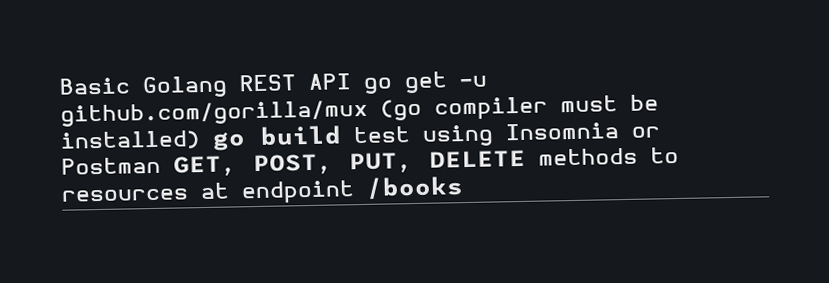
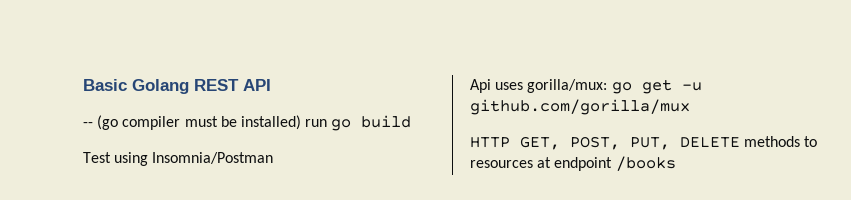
[363,71,487,94] [60,99,368,127] go get -u github.com/gorilla/mux -> [83,122,93,127] // --
(201, 140) none -> [305,119,328,127] run
[353,122,660,147] [61,156,161,175] test using Insomnia or Postman -> [83,152,274,166] [470,79,702,94] [470,99,690,115] [470,137,510,148] // Test using Insomnia/Postman // Api uses gorilla/mux: go get -u github.com/gorilla/mux // HTTP

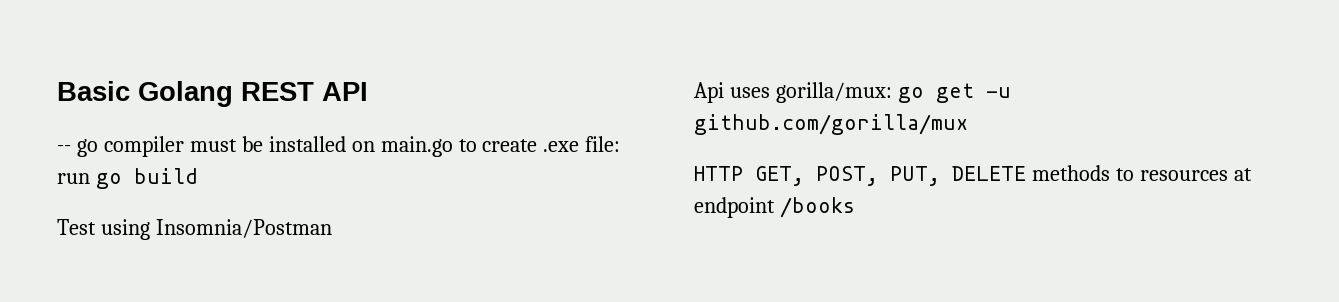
[97,115,119,130] (go -> [76,139,98,157] go
[240,115,301,130] installed) -> [268,136,621,157] installed on main.go to create .exe file:

